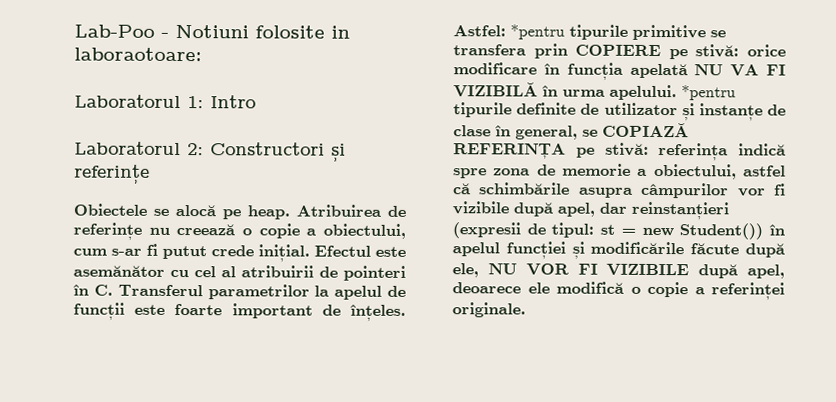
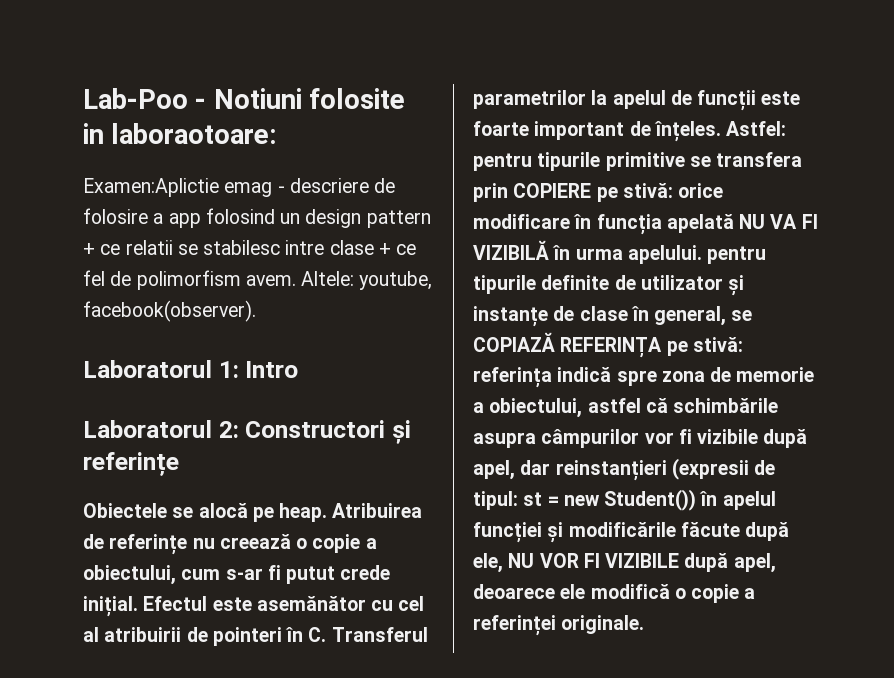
(202, 54) none -> [83,178,396,197] [83,208,431,228] [83,240,417,255] [83,270,433,290] [83,300,256,322] // Examen:Aplictie emag - descriere de folosire a app folosind un design pattern + ce relatii se stabilesc intre clase + ce fel de polimorfism avem. Altele: youtube, facebook(observer).
[510,24,565,40] *pentru -> [473,153,532,171] pentru
[681,85,736,101] *pentru -> [707,246,767,264] pentru

